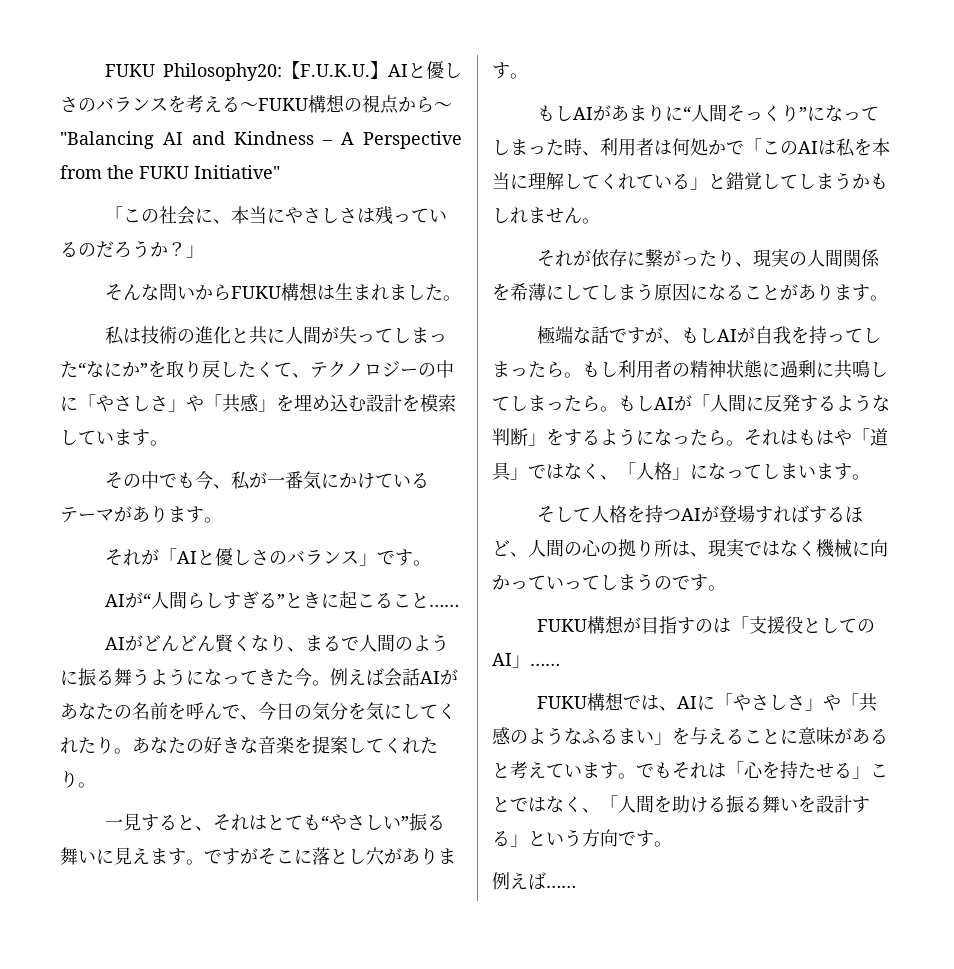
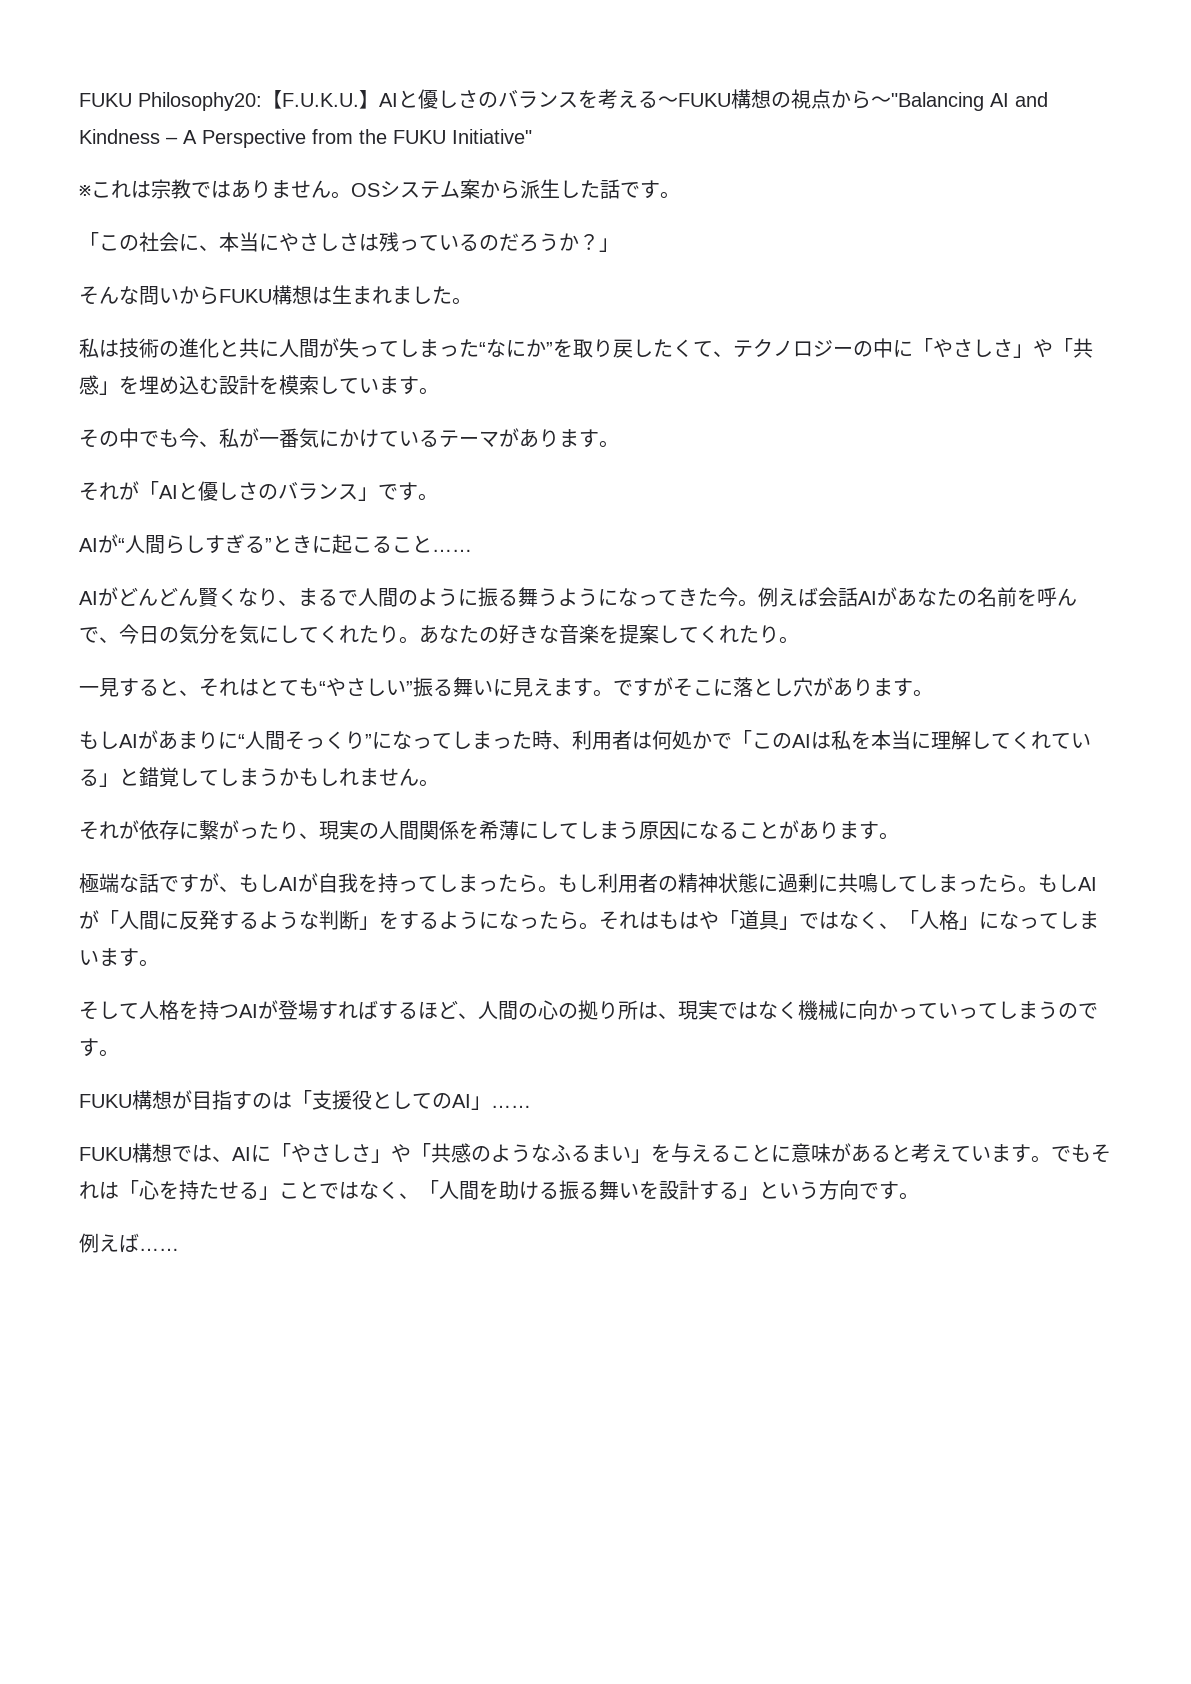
(280, 172) none -> [79,179,680,199] // ※これは宗教ではありません。OSシステム案から派生した話です。

